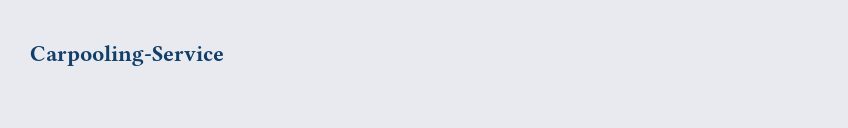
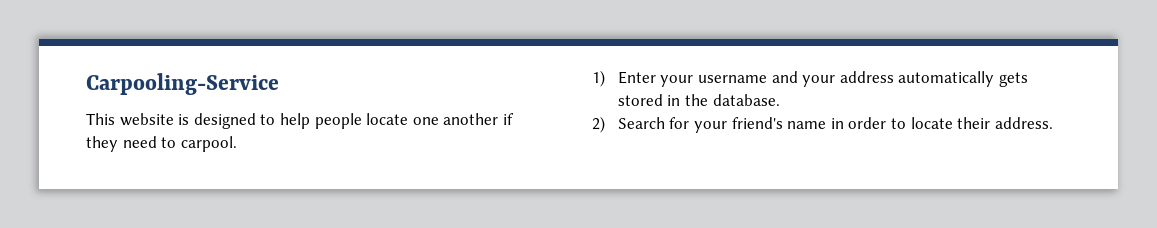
(224, 55) none -> [86,113,514,129] [86,136,237,152] [592,70,1028,87] [617,94,780,106] [592,116,1053,133] // This website is designed to help people locate one another if they need to carpool. // 1) Enter your username and your address automatically gets stored in the database. // 2) Search for your friend's name in order to locate their address.

